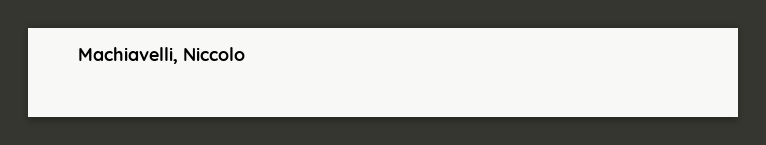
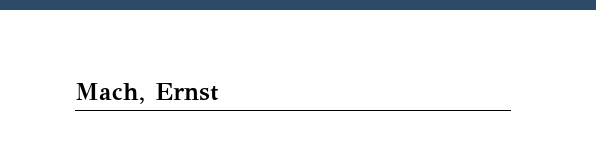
[78,47,245,64] Machiavelli, Niccolo -> [75,83,219,104] Mach, Ernst

